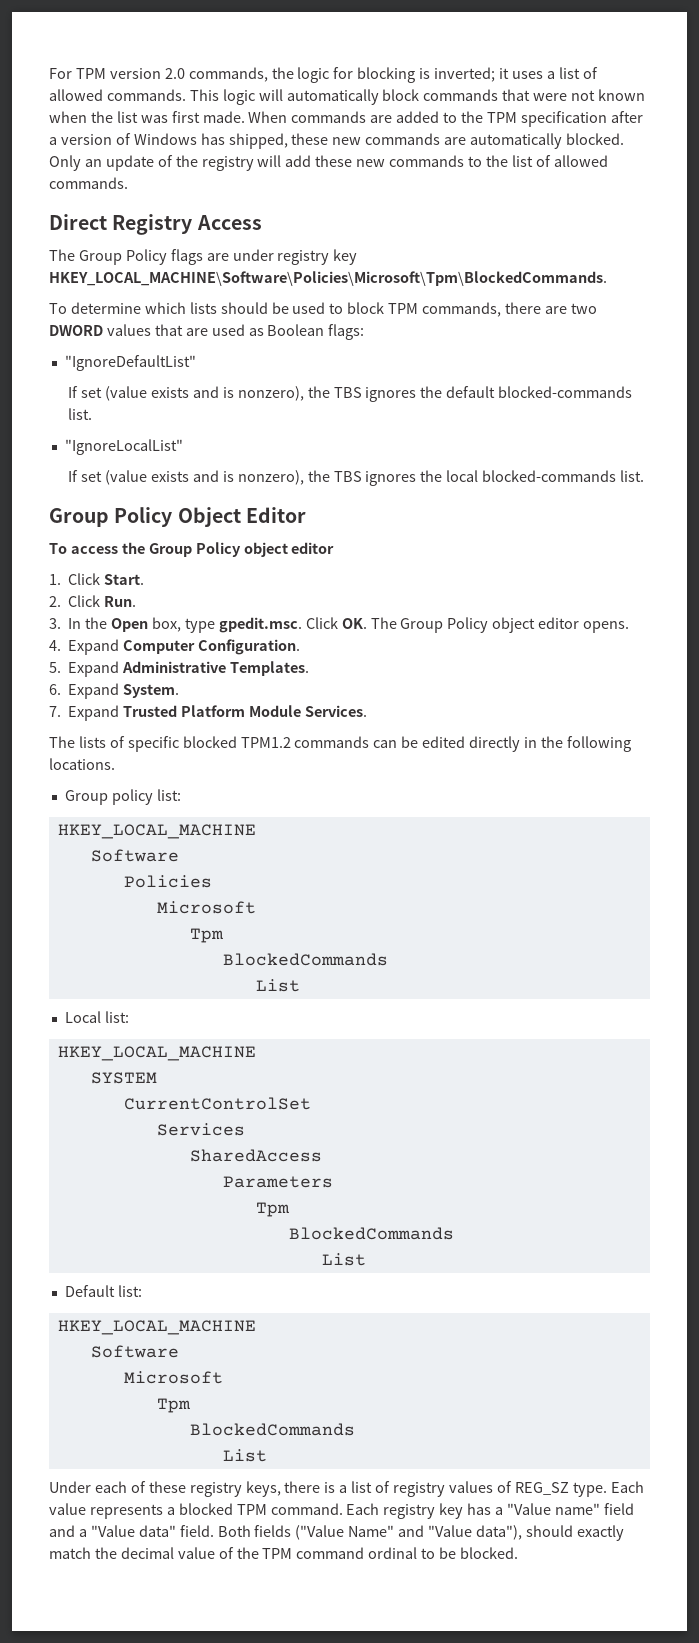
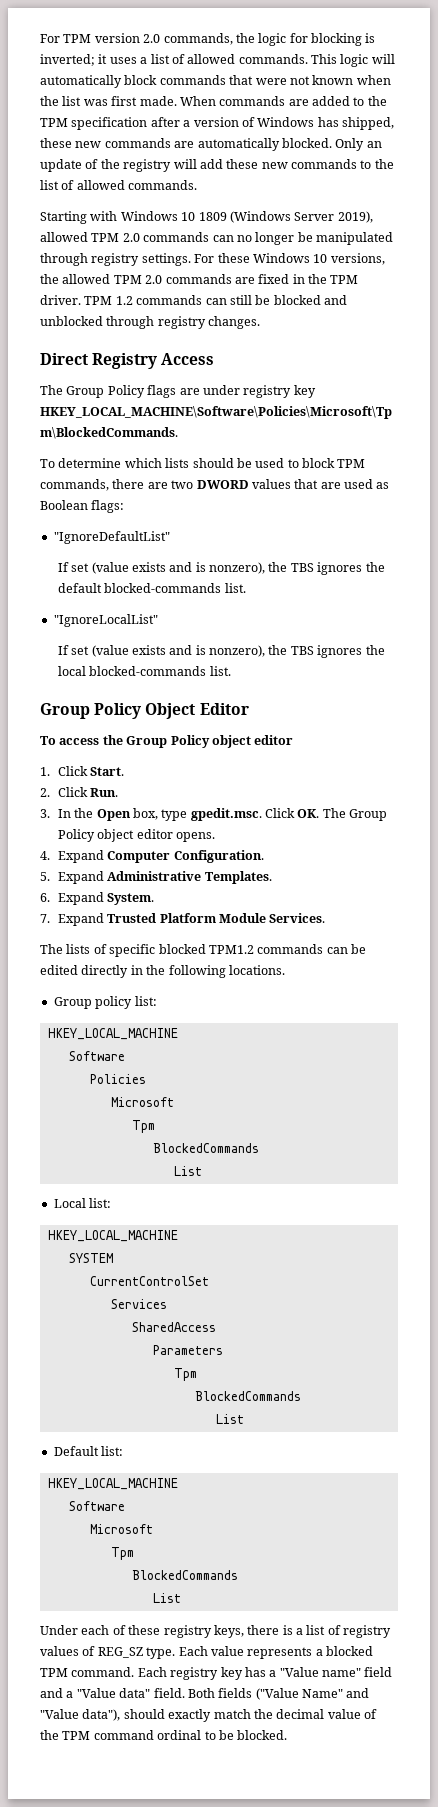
(128, 183) none -> [40,211,373,224] [40,232,393,245] [40,253,385,266] [40,274,359,284] [40,295,347,305] [40,316,261,329] // Starting with Windows 10 1809 (Windows Server 2019), allowed TPM 2.0 commands can no longer be manipulated through registry settings. For these Windows 10 versions, the allowed TPM 2.0 commands are fixed in the TPM driver. TPM 1.2 commands can still be blocked and unblocked through registry changes.

